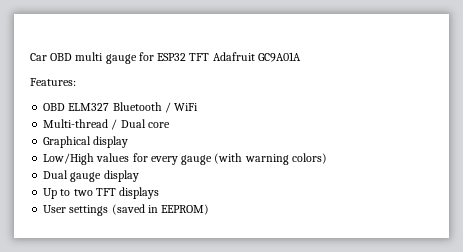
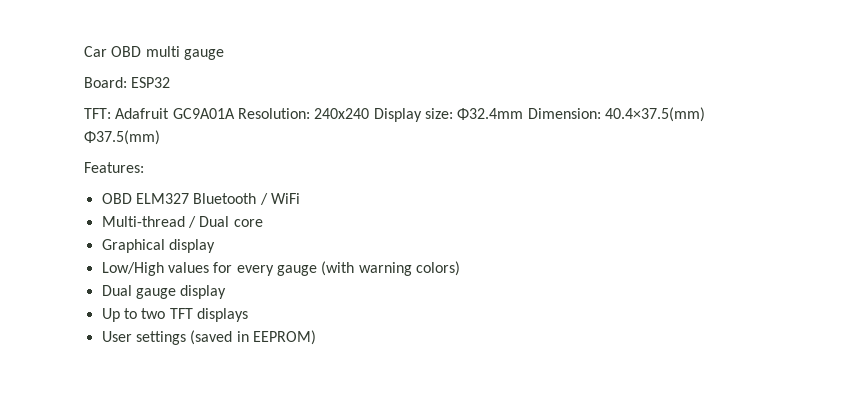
[138,52,154,61] for -> [84,77,127,88] // Board:
[189,53,210,61] TFT -> [84,108,111,119] // TFT:
(301, 57) none -> [237,107,705,122] [84,130,160,145] Resolution: 240x240 Display size: Φ32.4mm Dimension: 40.4×37.5(mm) Φ37.5(mm)

